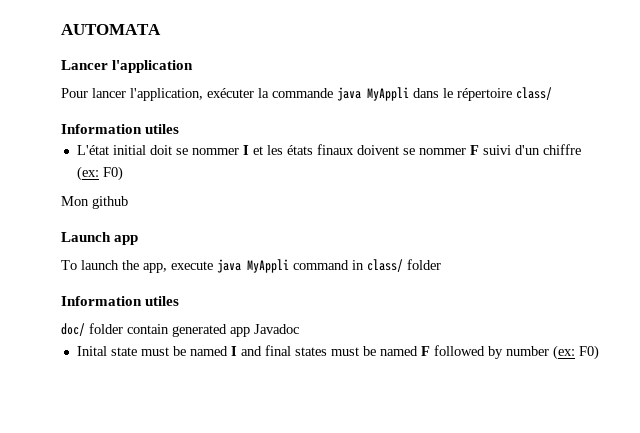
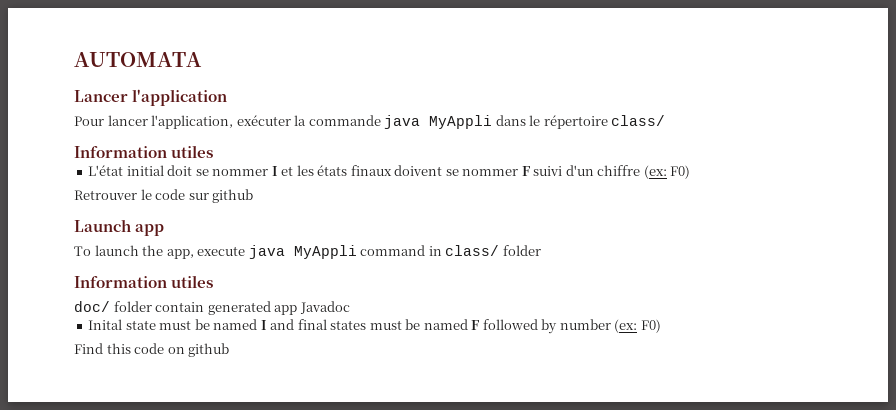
[61,196,89,206] Mon -> [74,189,209,200] Retrouver le code sur
(599, 352) none -> [74,343,230,357] // Find this code on github

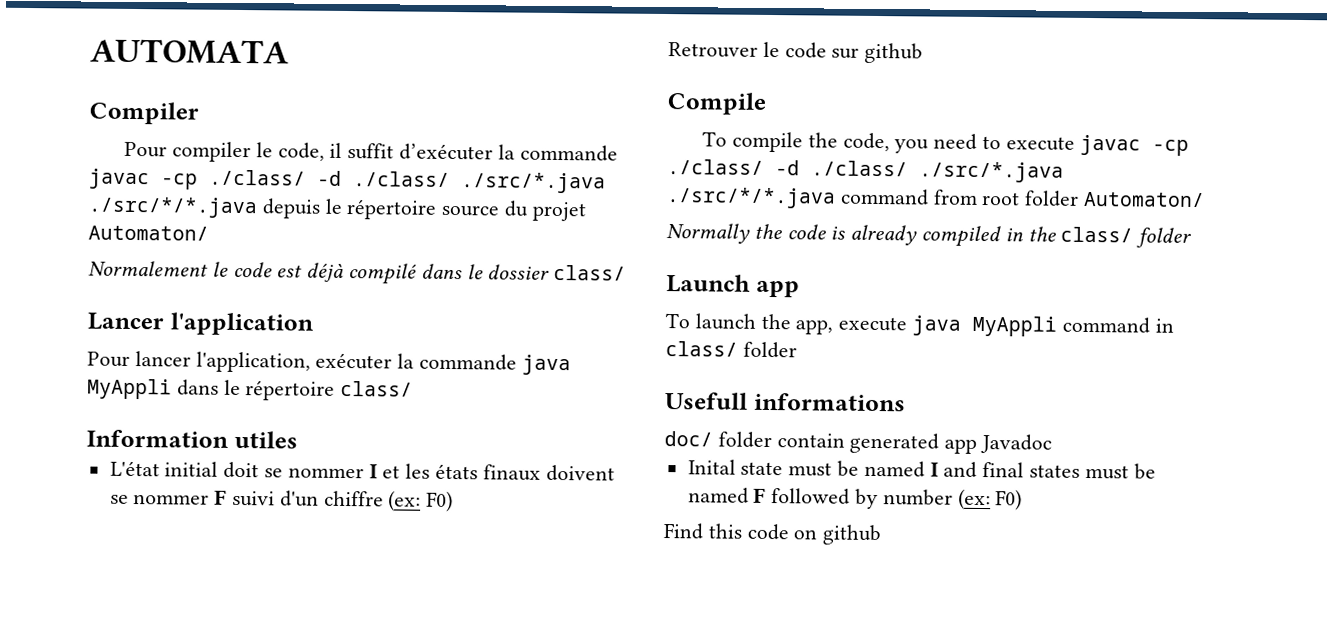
(202, 59) none -> [89,101,199,125] [124,141,618,163] [89,168,606,194] [88,196,587,222] [88,225,209,241] [88,260,627,285] // Compiler // Pour compiler le code, il suffit d’exécuter la commande javac -cp ./class/ -d ./class/ ./src/*.java ./src/*/*.java depuis le répertoire source du projet Automaton/ // Normalement le code est déjà compilé dans le dossier class/
(254, 196) none -> [667,92,767,115] [702,131,1189,156] [667,159,1064,183] [666,187,1206,209] [666,223,1193,248] // Compile // To compile the code, you need to execute javac -cp ./class/ -d ./class/ ./src/*.java ./src/*/*.java command from root folder Automaton/ // Normally the code is already compiled in the class/ folder
[74,275,214,288] Information utiles -> [665,392,906,412] Usefull informations

